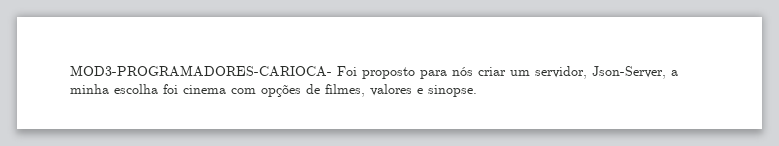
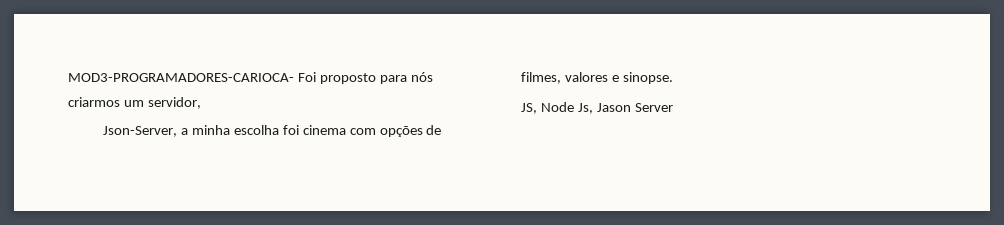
[478,67,506,76] criar -> [68,97,120,107] criarmos
(587, 72) none -> (201, 103) //
(477, 91) none -> [521,102,673,114] // JS, Node Js, Jason Server

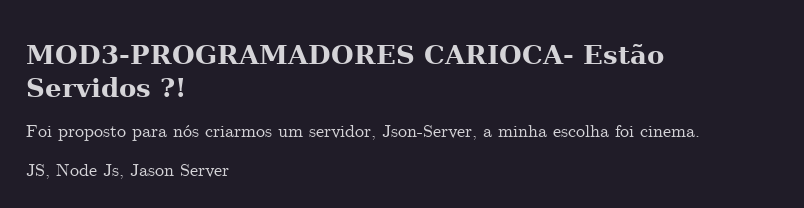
[68,73,294,82] MOD3-PROGRAMADORES-CARIOCA- -> [26,44,664,64] [26,77,186,97] MOD3-PROGRAMADORES CARIOCA- Estão Servidos ?! //
(201, 103) // -> (376, 132) none
[302,125,442,137] [521,72,673,84] cinema com opções de filmes, valores e sinopse. -> [640,126,700,137] cinema.

